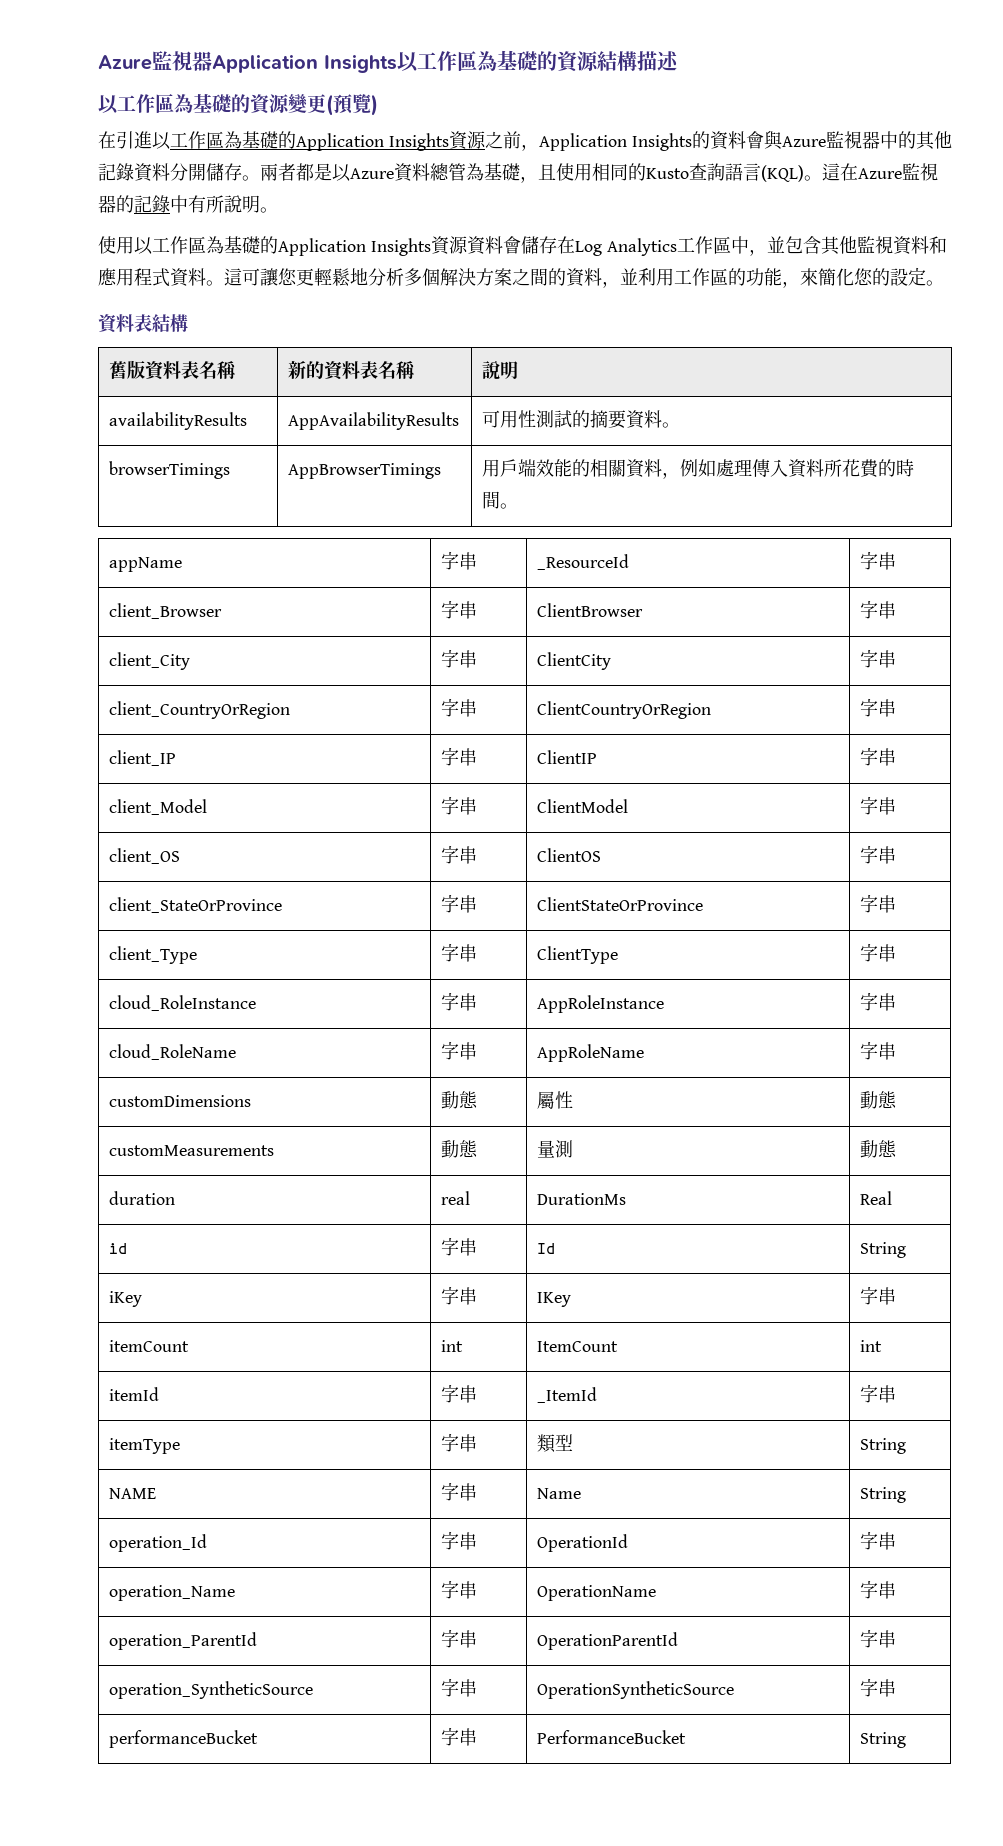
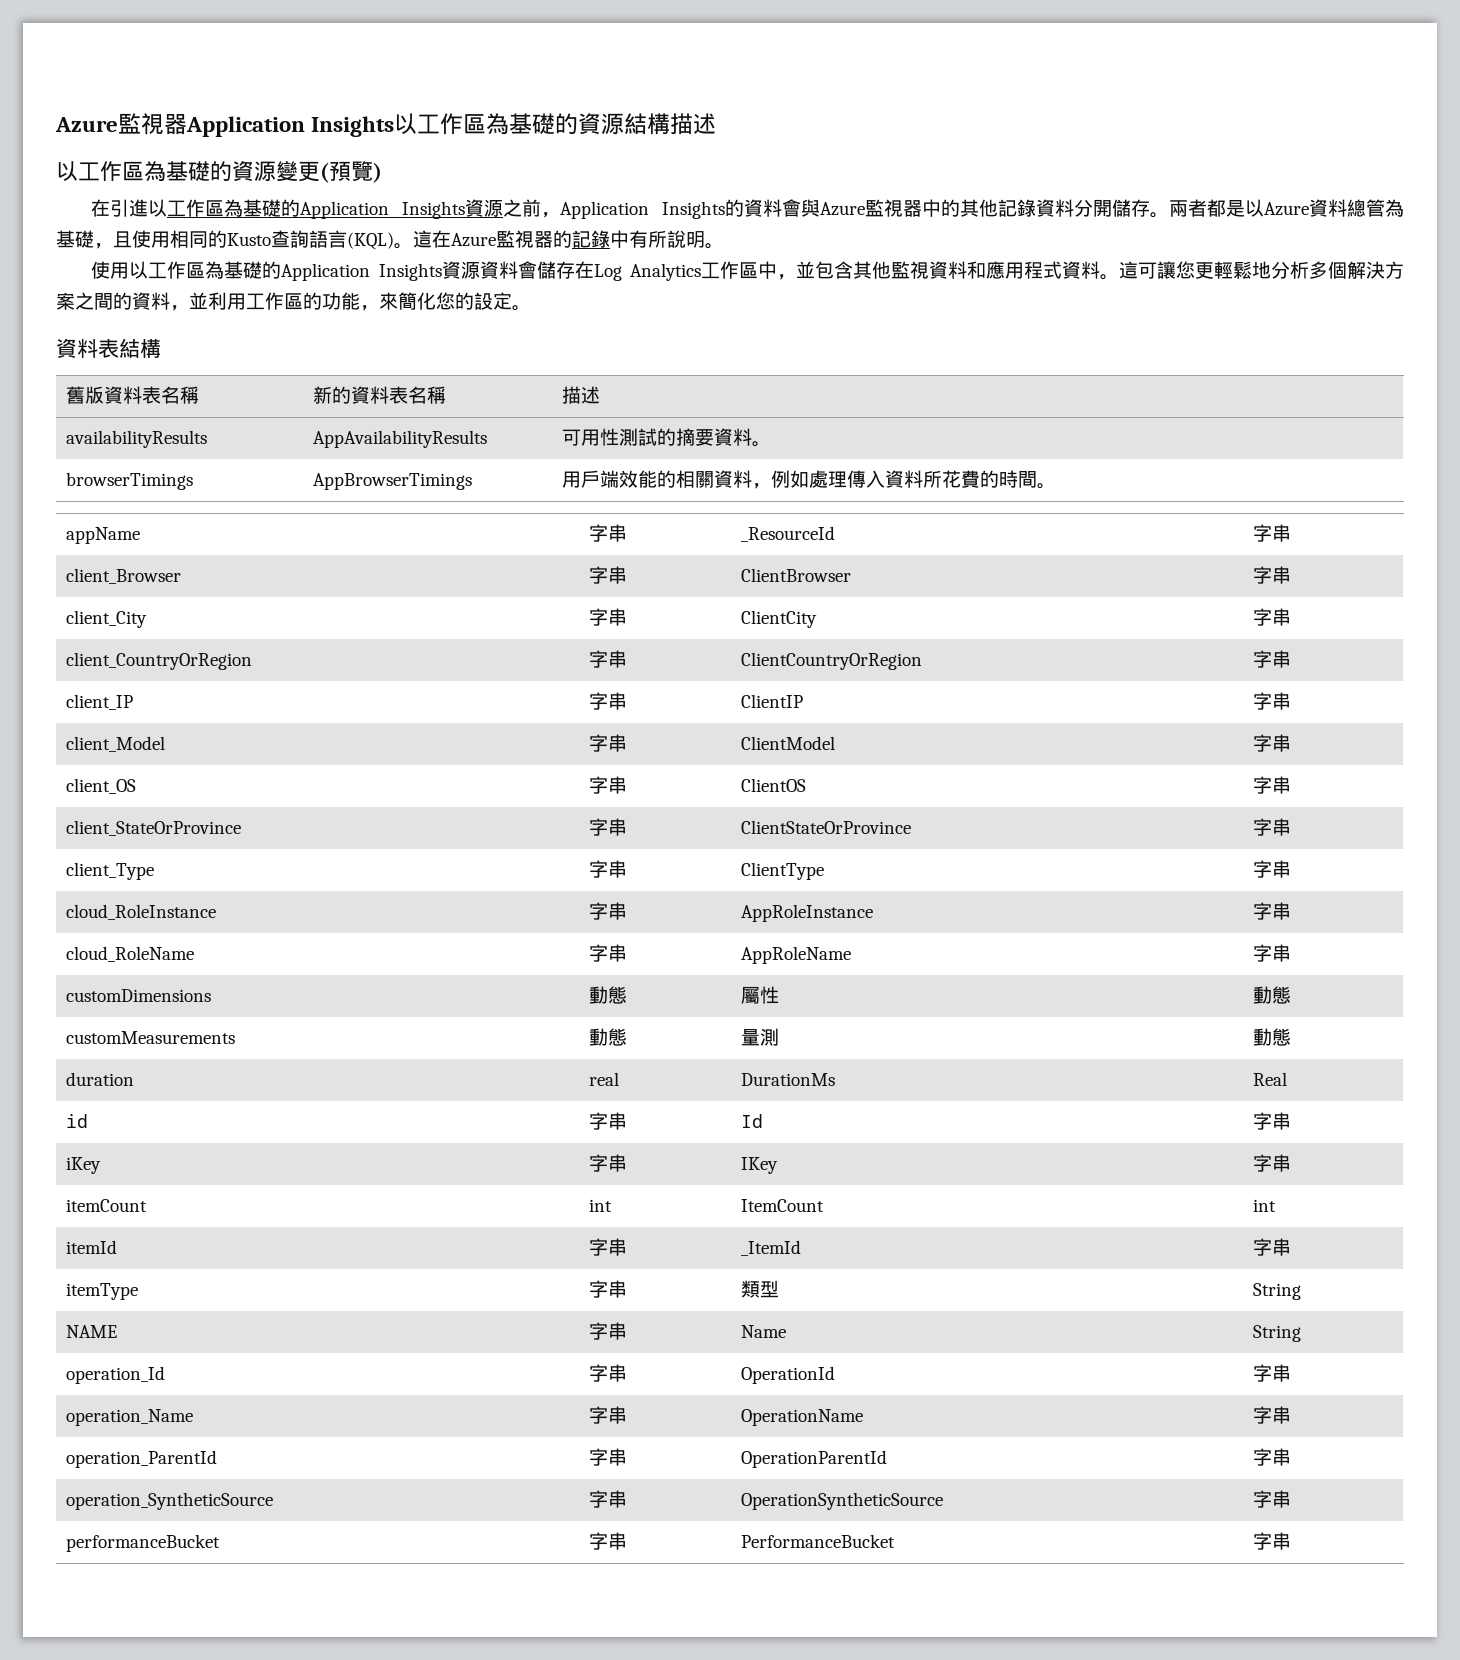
[482,360,519,380] 說明 -> [562,386,601,404] 描述
[860,1242,907,1258] String -> [1253,1112,1292,1130] 字串
[860,1732,907,1748] String -> [1253,1532,1292,1550] 字串

